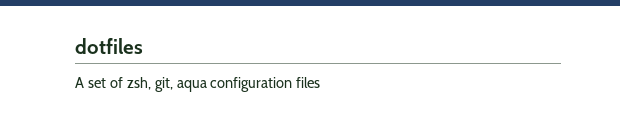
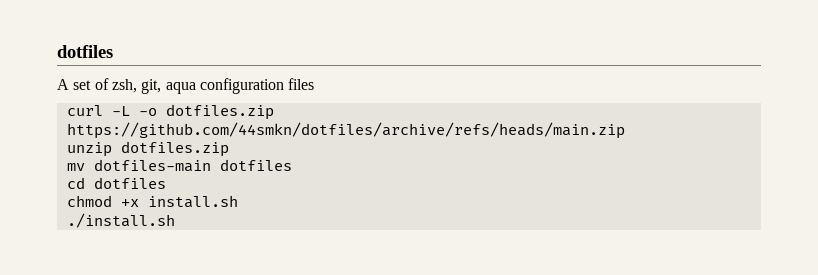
(321, 82) none -> [66,104,274,120] [66,122,625,139] [66,141,229,157] [66,159,292,172] [66,177,166,189] [66,195,238,208] [66,213,175,228] // curl -L -o dotfiles.zip https://github.com/44smkn/dotfiles/archive/refs/heads/main.zip // unzip dotfiles.zip // mv dotfiles-main dotfiles // cd dotfiles // chmod +x install.sh // ./install.sh

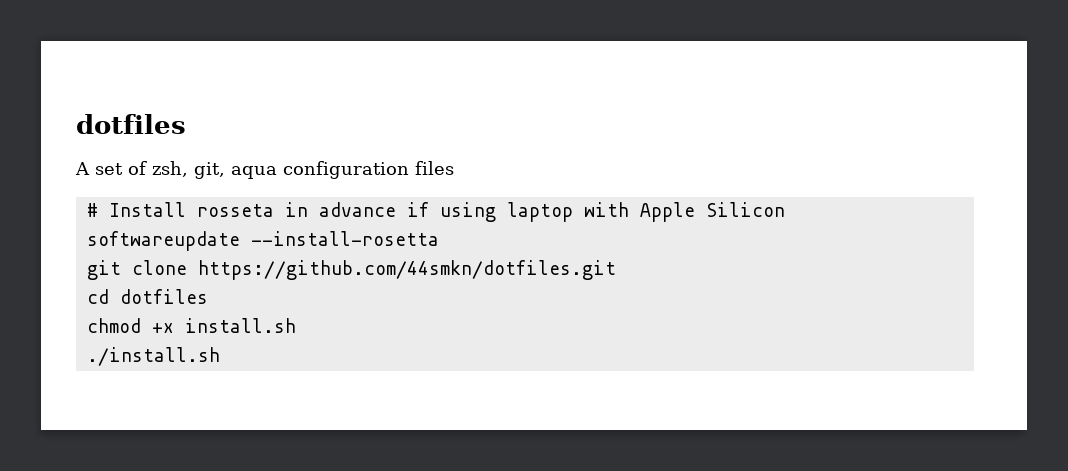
[66,104,274,120] [66,122,625,139] [66,141,229,157] [66,159,292,172] curl -L -o dotfiles.zip https://github.com/44smkn/dotfiles/archive/refs/heads/main.zip // unzip dotfiles.zip // mv dotfiles-main dotfiles -> [86,202,785,222] [86,231,439,251] [86,260,616,280] # Install rosseta in advance if using laptop with Apple Silicon // softwareupdate --install-rosetta // git clone https://github.com/44smkn/dotfiles.git

